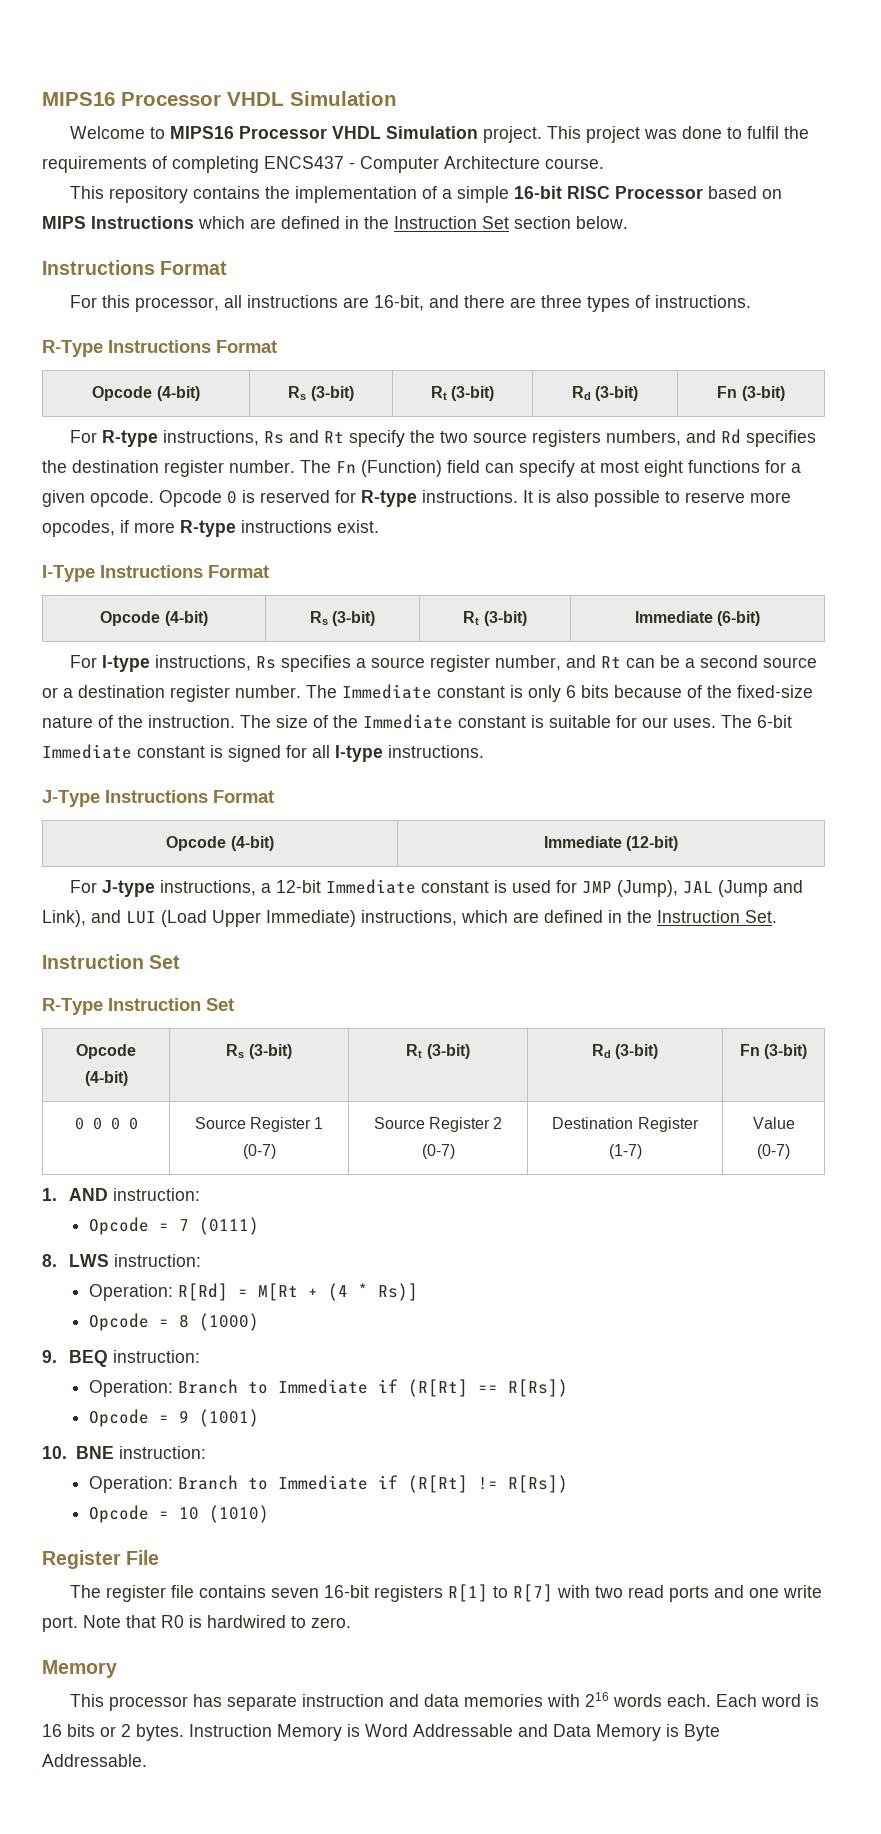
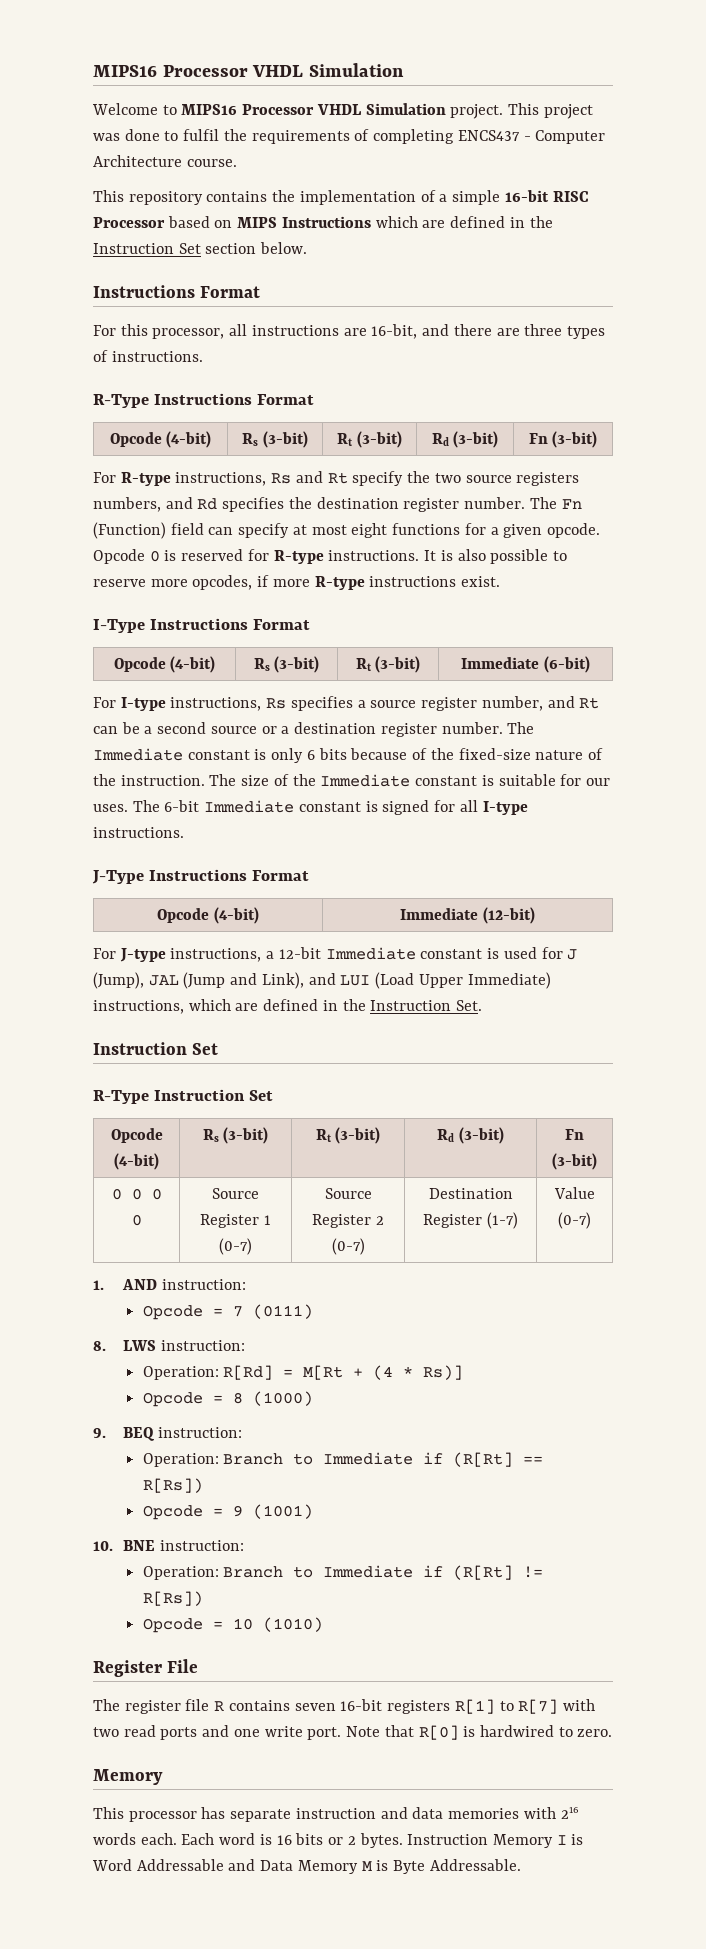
[582,881,613,894] JMP -> [567,949,578,960] J
(195, 1591) none -> [214,1701,225,1711] R
[161,1615,184,1628] R0 -> [418,1725,459,1740] R[0]
(342, 1732) none -> [556,1835,567,1845] I
(661, 1732) none -> [361,1861,372,1871] M

